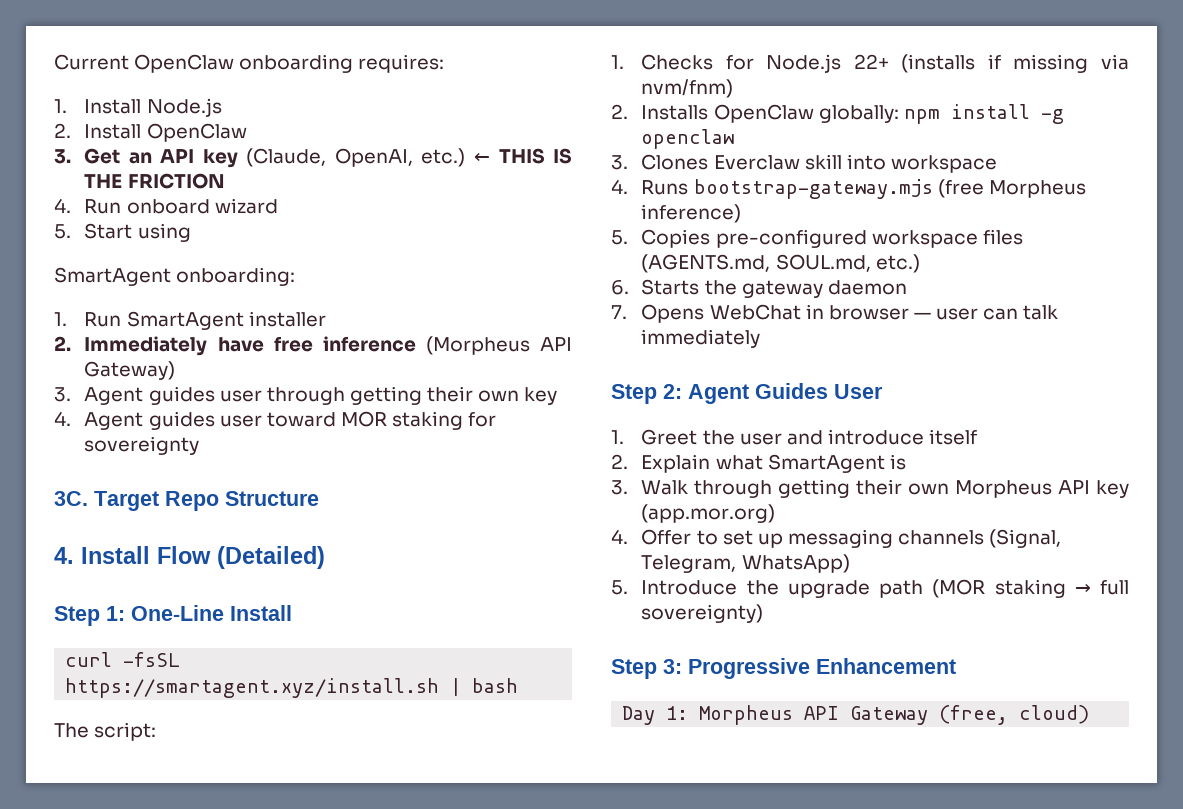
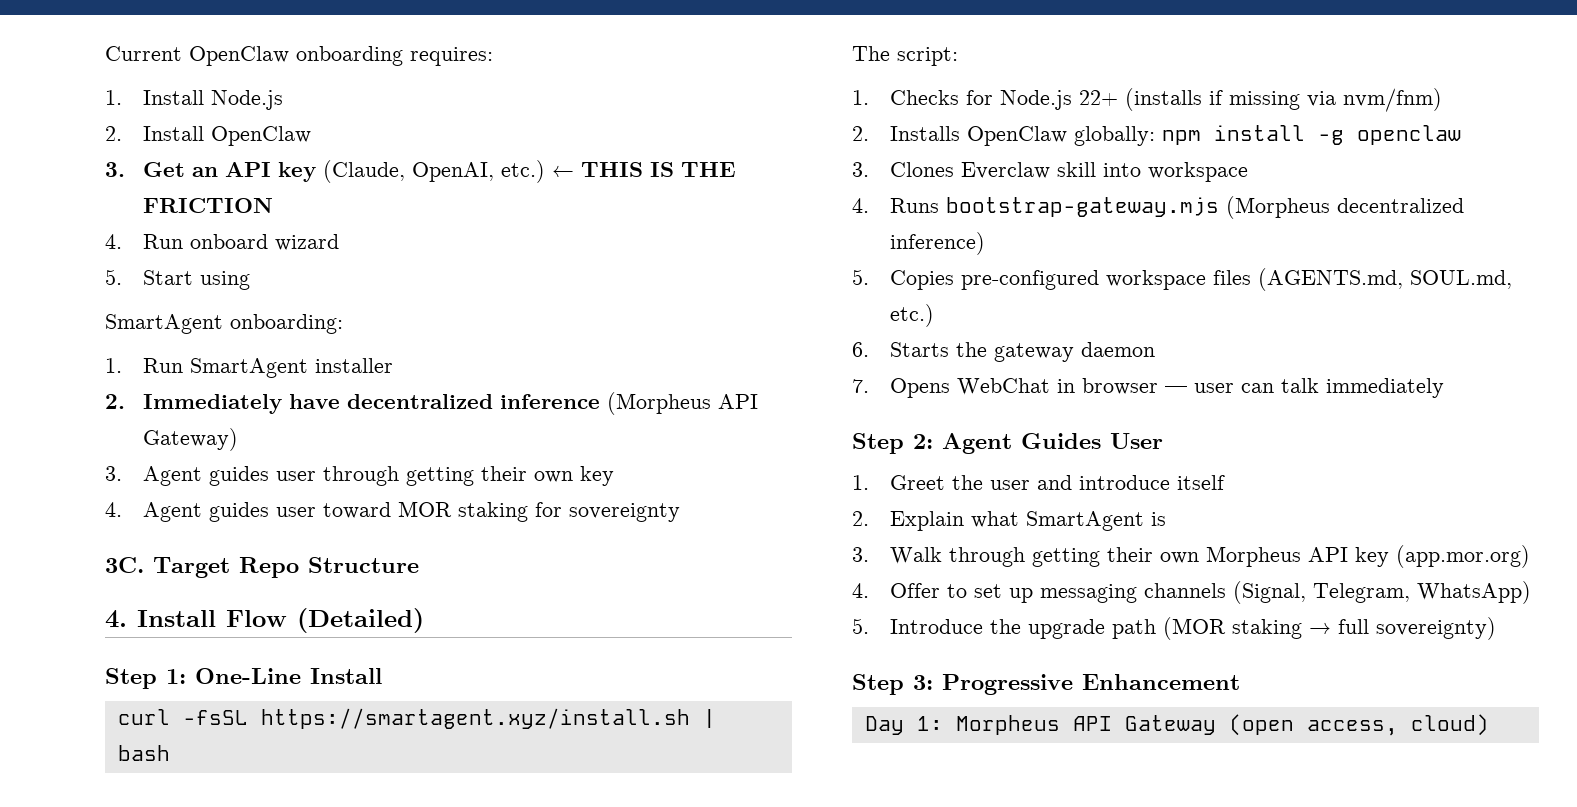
[273,336,313,352] free -> [346,394,493,409] decentralized
[937,179,1086,198] (free Morpheus -> [1225,196,1464,219] (Morpheus decentralized
[939,705,1009,725] (free, -> [1228,714,1398,736] (open access,

